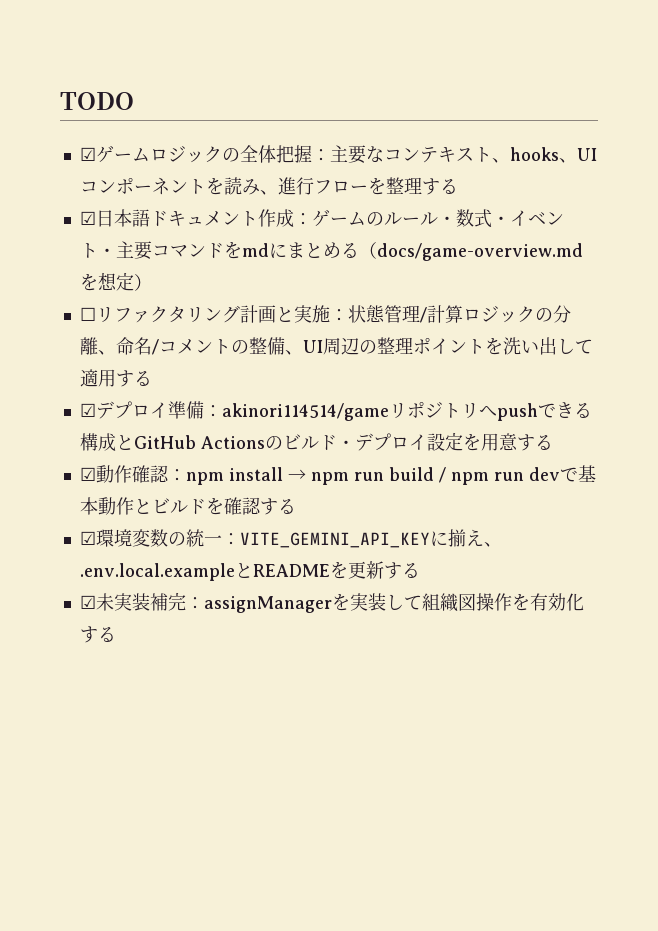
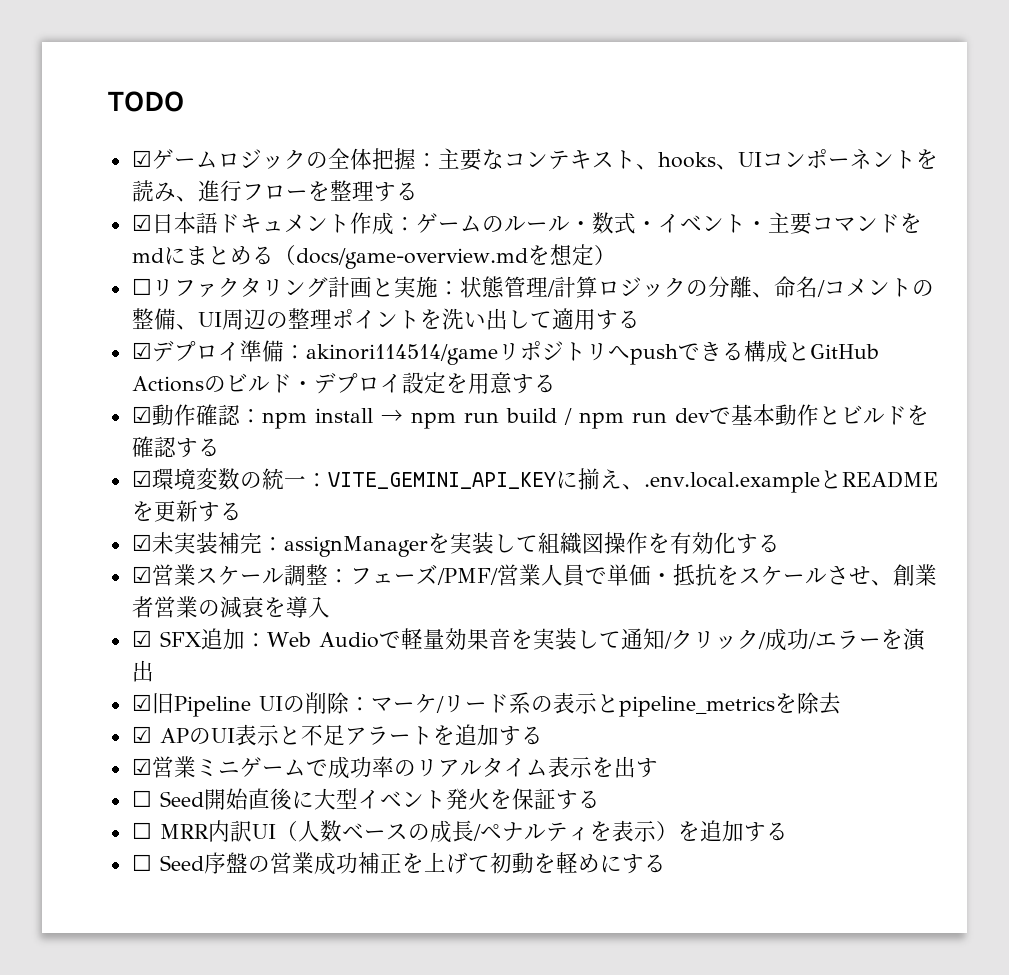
(116, 634) none -> [131,564,937,586] [131,596,330,618] [131,628,926,651] [131,660,154,682] [131,692,841,717] [131,724,543,746] [131,756,658,779] [131,788,600,810] [131,820,788,843] [131,852,666,875] // ☑営業スケール調整：フェーズ/PMF/営業人員で単価・抵抗をスケールさせ、創業者営業の減衰を導入 // ☑ SFX追加：Web Audioで軽量効果音を実装して通知/クリック/成功/エラーを演出 // ☑旧Pipeline UIの削除：マーケ/リード系の表示とpipeline_metricsを除去 // ☑ APのUI表示と不足アラートを追加する // ☑営業ミニゲームで成功率のリアルタイム表示を出す // ☐ Seed開始直後に大型イベント発火を保証する // ☐ MRR内訳UI（人数ベースの成長/ペナルティを表示）を追加する // ☐ Seed序盤の営業成功補正を上げて初動を軽めにする

